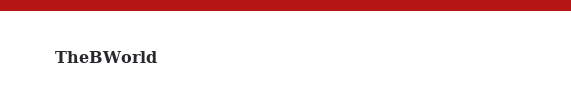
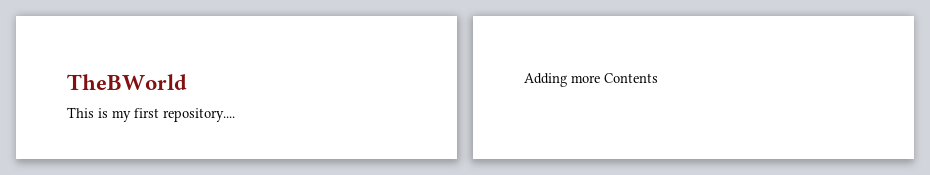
(157, 57) none -> [67,107,235,122] [524,73,658,87] // This is my first repository.... // Adding more Contents

